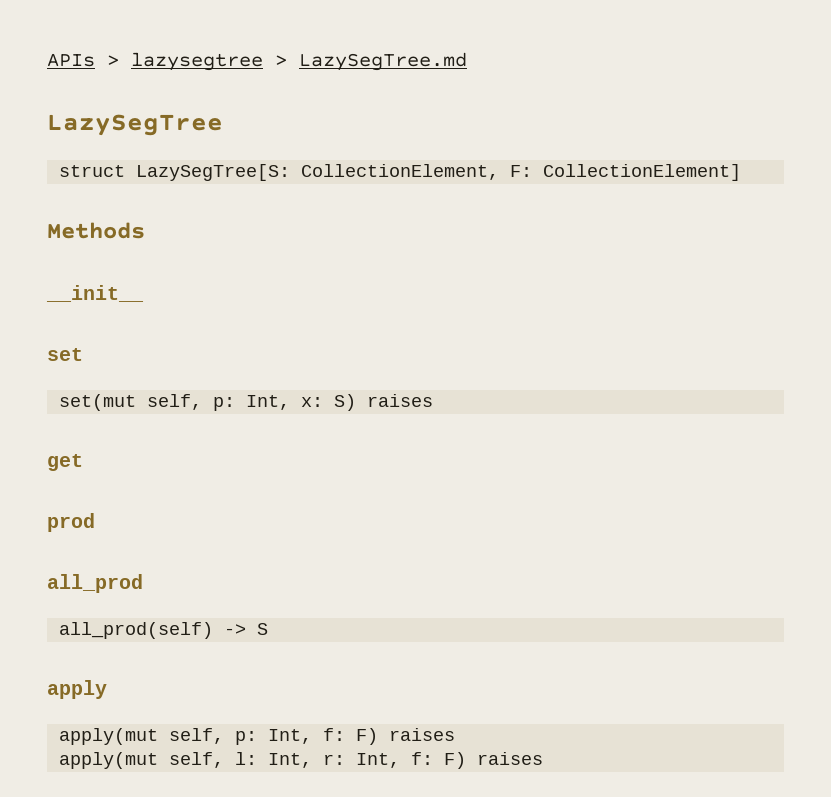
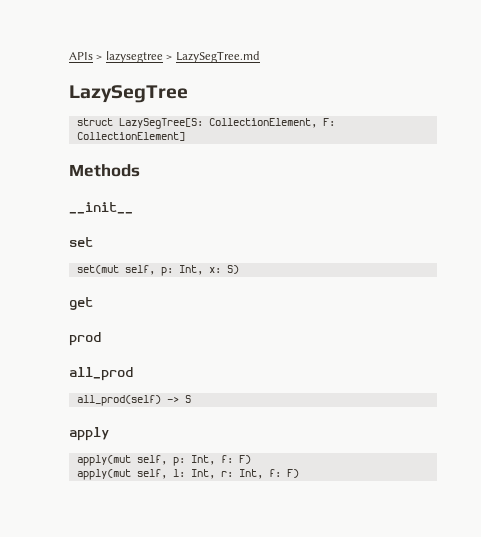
[367,394,434,407] raises -> (239, 269) none
[389,728,456,741] raises -> (251, 459) none
[477,752,544,765] raises -> (299, 473) none

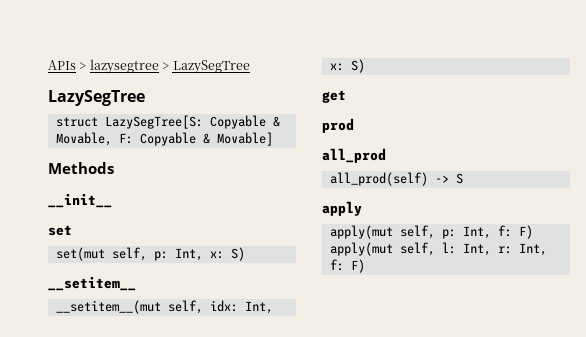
[175,51,260,63] LazySegTree.md -> [172,60,250,74] LazySegTree
[208,118,335,128] [76,132,185,141] CollectionElement, F: CollectionElement] -> [209,115,280,129] [55,132,273,146] Copyable & Movable, F: Copyable & Movable]
(239, 269) none -> [48,276,136,291] [55,300,273,314] [329,59,365,73] // __setitem__ // __setitem__(mut self, idx: Int, x: S)

